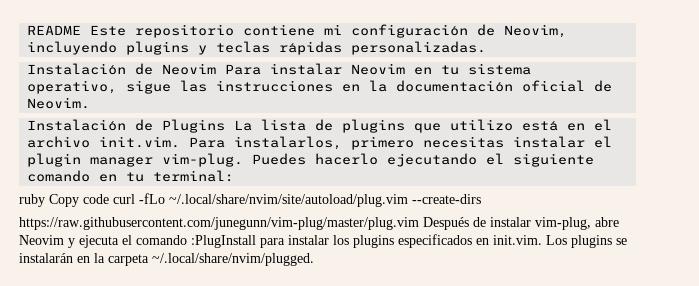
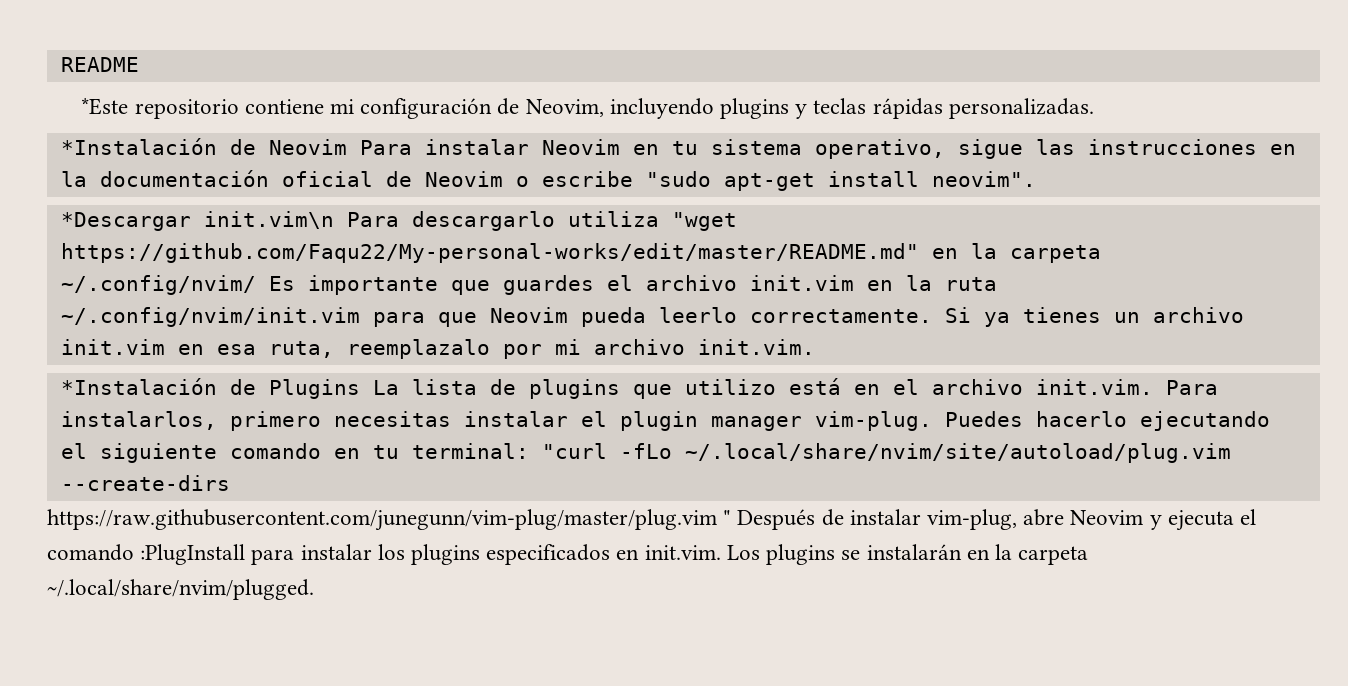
[90,25,127,36] Este -> [81,97,129,115] // *Este
[27,63,127,75] Instalación -> [60,138,217,155] *Instalación
[27,97,91,109] [27,119,127,131] Neovim. // Instalación -> [424,171,1036,191] [60,211,737,231] [60,243,1101,263] [60,275,997,295] [60,307,1244,327] [60,339,815,359] [60,378,217,395] Neovim o escribe "sudo apt-get install neovim". // *Descargar init.vim\n Para descargarlo utiliza "wget https://github.com/Faqu22/My-personal-works/edit/master/README.md" en la carpeta ~/.config/nvim/ Es importante que guardes el archivo init.vim en la ruta ~/.config/nvim/init.vim para que Neovim pueda leerlo correctamente. Si ya tienes un archivo init.vim en esa ruta, reemplazalo por mi archivo init.vim. // *Instalación
[19,194,135,207] // ruby Copy code curl -> [541,443,607,459] "curl
(419, 223) none -> [723,510,732,525] "

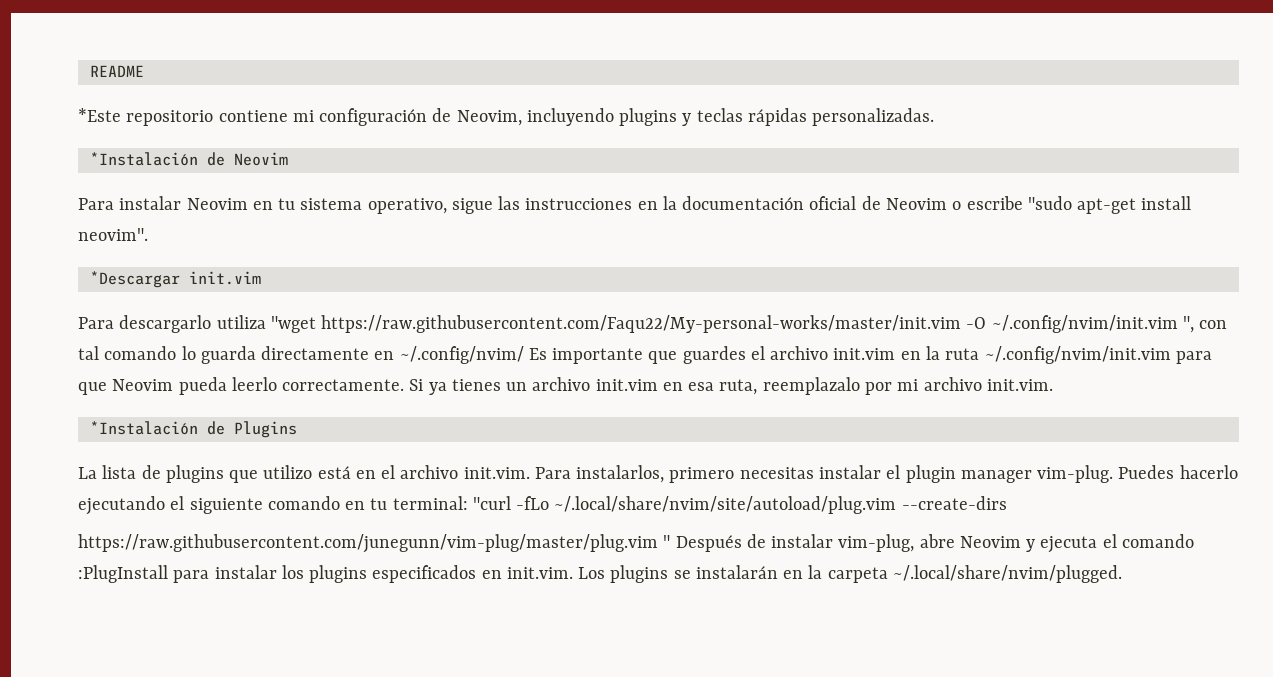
(347, 147) none -> (288, 159) //
[203,211,334,229] init.vim\n -> [188,271,261,285] init.vim //
[60,243,1101,263] https://github.com/Faqu22/My-personal-works/edit/master/README.md" en la carpeta -> [321,315,1228,333] [78,346,395,364] https://raw.githubusercontent.com/Faqu22/My-personal-works/master/init.vim -O ~/.config/nvim/init.vim ", con tal comando lo guarda directamente en
(360, 389) none -> (297, 429) //

